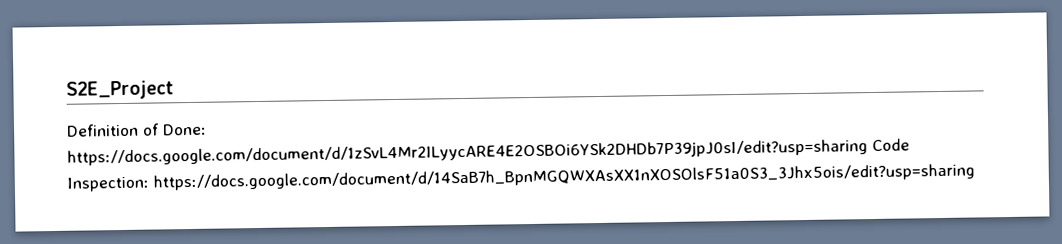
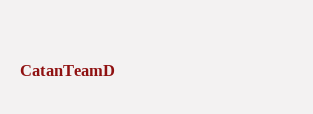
[66,80,174,100] [66,123,207,137] [67,138,910,166] [67,163,975,192] S2E_Project // Definition of Done: https://docs.google.com/document/d/1zSvL4Mr2ILyycARE4E2OSBOi6YSk2DHDb7P39jpJ0sI/edit?usp=sharing Code Inspection: https://docs.google.com/document/d/14SaB7h_BpnMGQWXAsXX1nXOSOlsF51a0S3_3Jhx5ois/edit?usp=sharing -> [20,65,115,76] CatanTeamD

